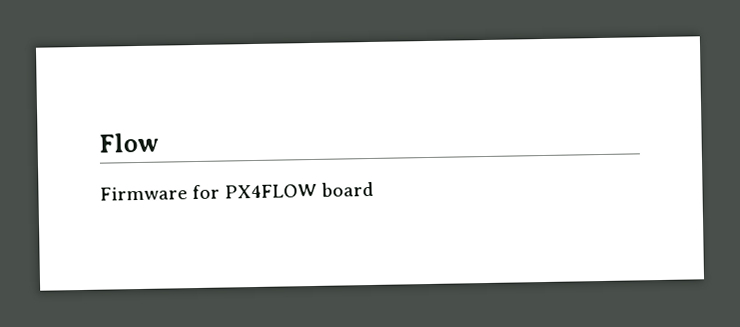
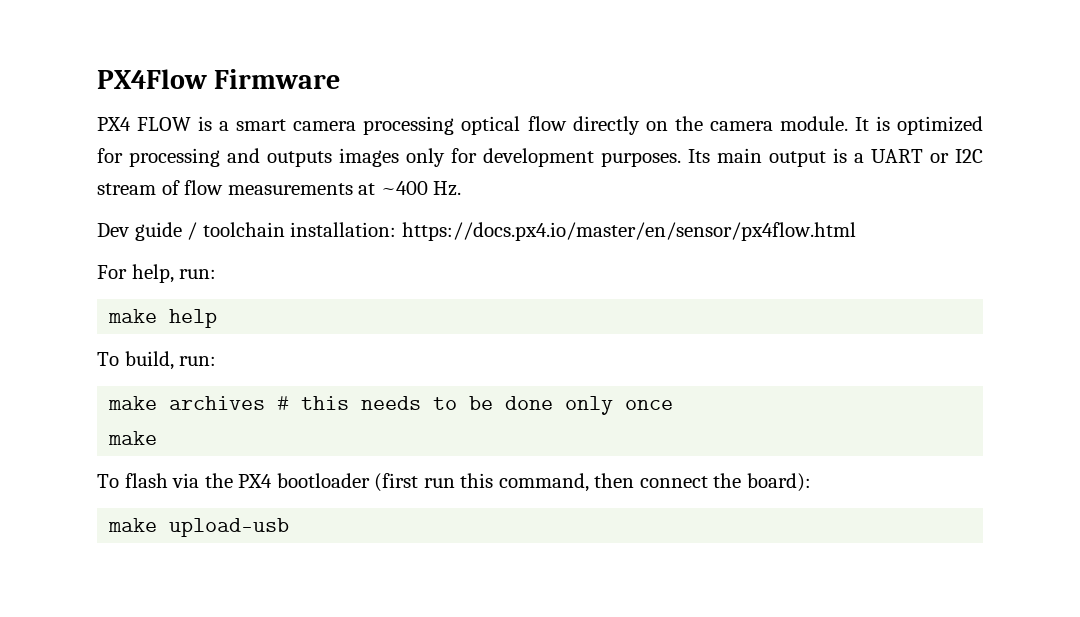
[99,132,159,153] [100,181,375,201] Flow // Firmware for PX4FLOW board -> [97,69,341,89] [97,116,983,135] [97,148,983,167] [97,180,462,196] [97,222,856,241] [97,264,217,283] [108,309,218,328] [97,351,217,370] [108,396,674,415] [108,431,158,445] [97,473,811,492] [108,518,290,537] PX4Flow Firmware // PX4 FLOW is a smart camera processing optical flow directly on the camera module. It is optimized for processing and outputs images only for development purposes. Its main output is a UART or I2C stream of flow measurements at ~400 Hz. // Dev guide / toolchain installation: https://docs.px4.io/master/en/sensor/px4flow.html // For help, run: // make help // To build, run: // make archives # this needs to be done only once // make // To flash via the PX4 bootloader (first run this command, then connect the board): // make upload-usb

